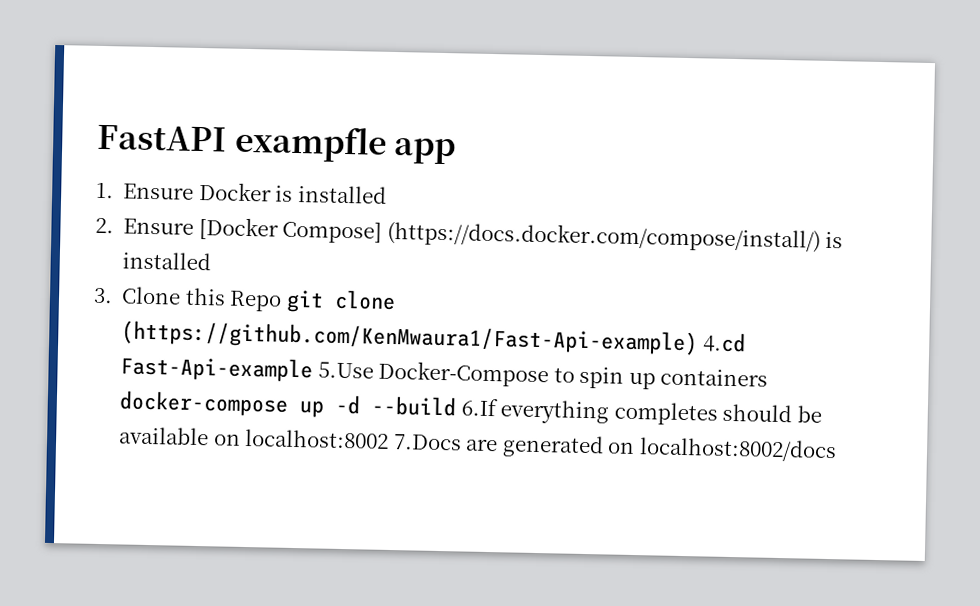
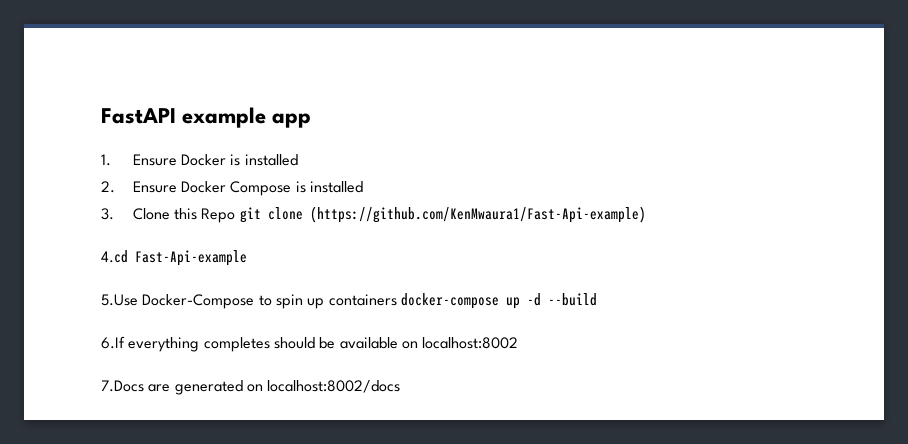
[233,124,387,163] exampfle -> [182,107,267,128] example
[198,216,821,253] [Docker Compose] (https://docs.docker.com/compose/install/) -> [180,181,292,196] Docker Compose
(699, 338) none -> (646, 214) //
(314, 369) none -> (247, 258) //
(458, 406) none -> (597, 299) //
(390, 438) none -> (519, 343) //

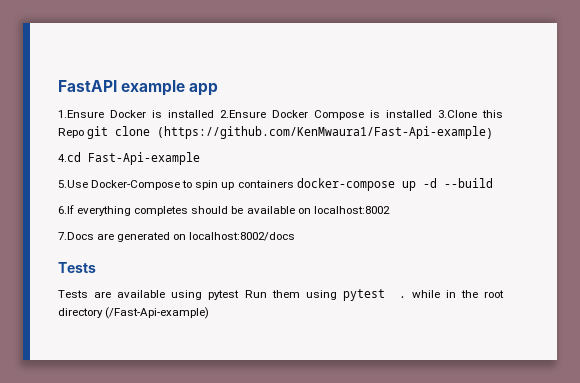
[101,154,177,166] 1. Ensure -> [58,110,104,118] 1.Ensure
[101,181,177,193] // 2. Ensure -> [220,110,266,118] 2.Ensure
[101,208,170,220] // 3. Clone -> [438,110,477,118] 3.Clone
(401, 386) none -> [58,262,96,273] [58,289,504,301] [58,307,210,319] // Tests // Tests are available using pytest Run them using pytest . while in the root directory (/Fast-Api-example)

